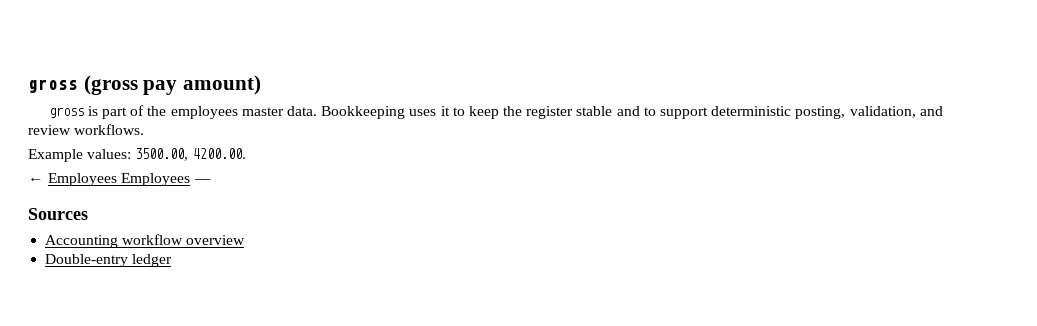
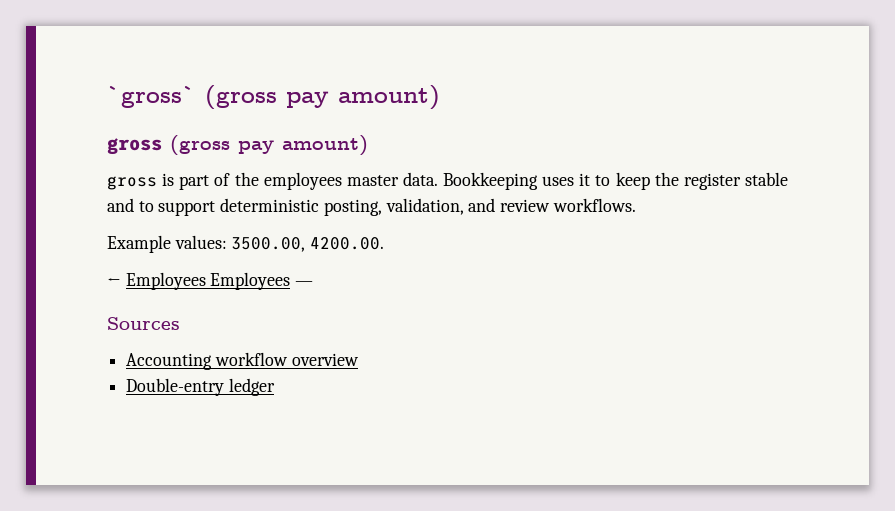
(28, 86) none -> [107,85,440,110] `gross` (gross pay amount) //

